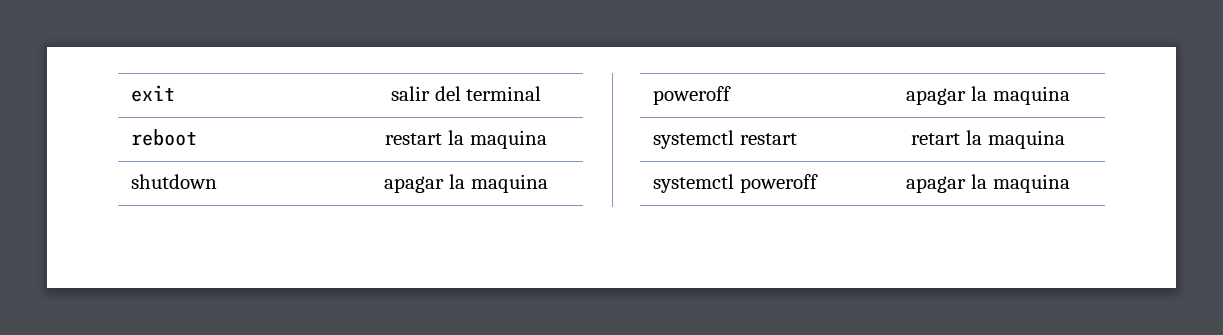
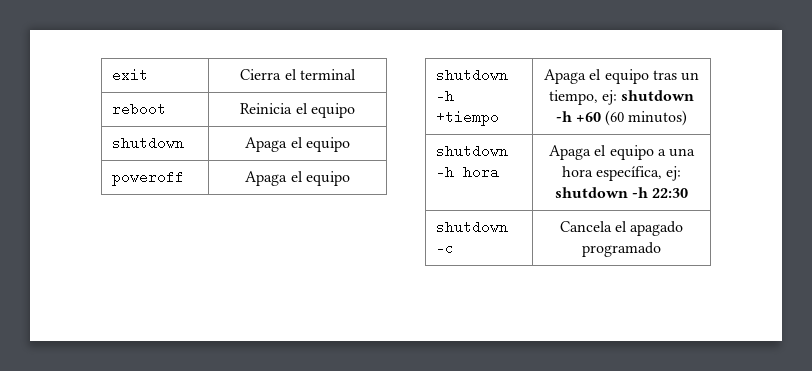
[390,86,461,101] salir del -> [240,69,297,80] Cierra el
[385,130,547,149] [131,174,218,189] [384,174,548,193] [653,86,732,105] [906,86,1070,105] [653,130,797,149] [911,130,1065,149] [653,174,818,193] [906,174,1070,193] restart la maquina // shutdown | apagar la maquina // poweroff | apagar la maquina // systemctl restart | retart la maquina // systemctl poweroff | apagar la maquina -> [240,103,355,118] [111,136,184,150] [245,137,350,152] [111,170,184,186] [245,171,350,186] [435,68,508,82] [435,91,454,101] [435,110,499,126] [543,69,700,84] [548,90,695,105] [555,110,688,126] [435,144,508,158] [435,165,499,179] [548,145,696,160] [561,166,682,181] [554,187,689,198] [435,220,508,234] [435,241,454,255] [559,221,684,236] [582,242,661,257] Reinicia el equipo // shutdown | Apaga el equipo // poweroff | Apaga el equipo // shutdown –h +tiempo | Apaga el equipo tras un tiempo, ej: shutdown -h +60 (60 minutos) // shutdown –h hora | Apaga el equipo a una hora específica, ej: shutdown -h 22:30 // shutdown –c | Cancela el apagado programado

